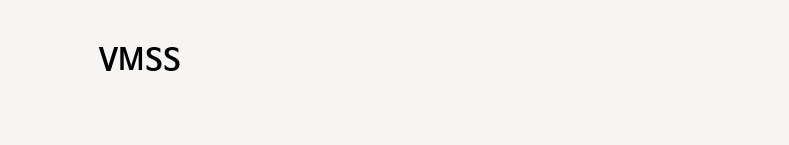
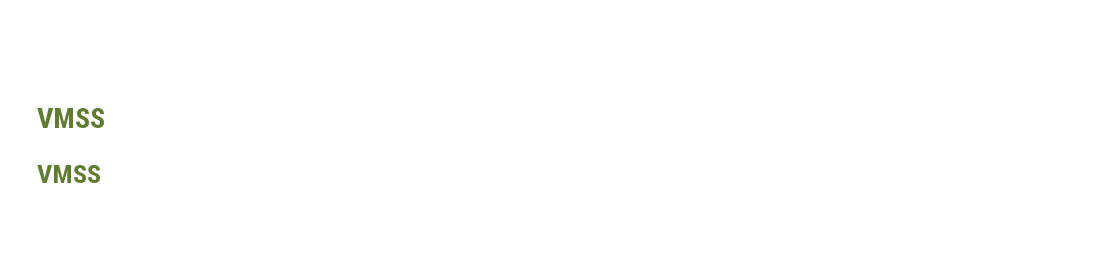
[98,47,181,71] VMSS -> [37,108,105,128] [37,165,101,183] VMSS // VMSS

